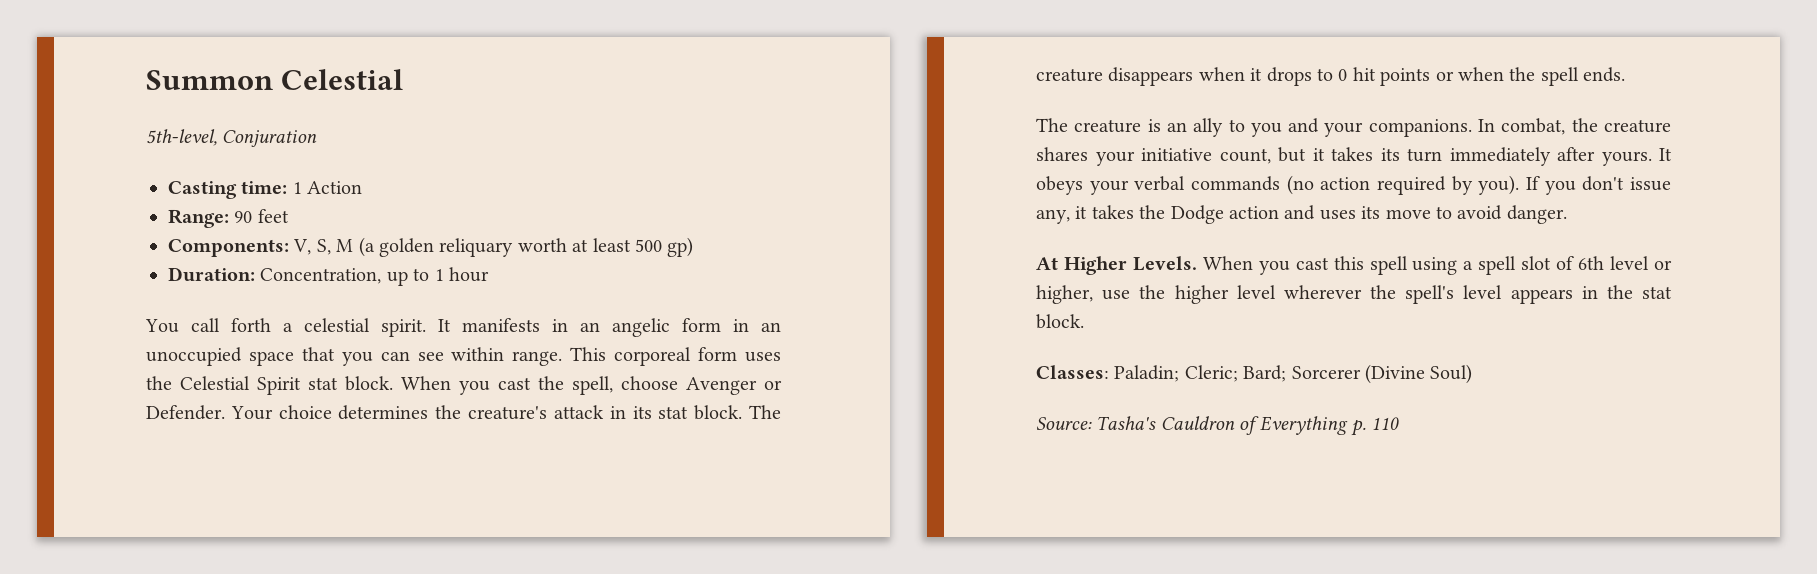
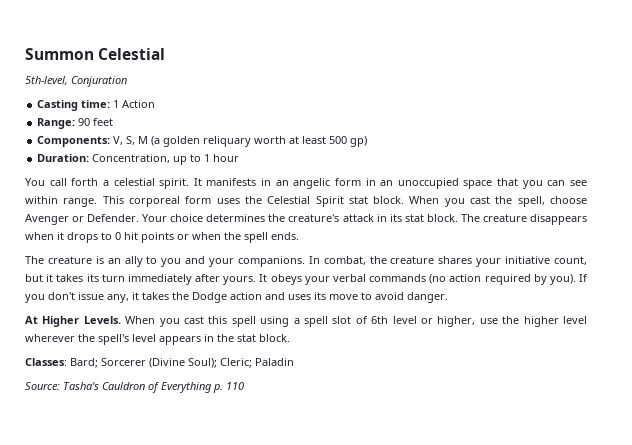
[1114,365,1238,382] Paladin; Cleric; -> (67, 362) none
[1430,364,1473,384] Soul) -> [188,358,294,368] Soul); Cleric; Paladin

